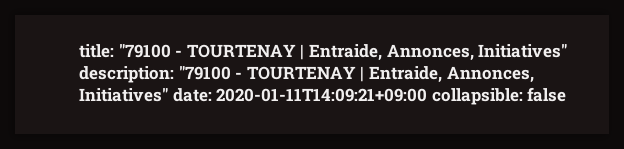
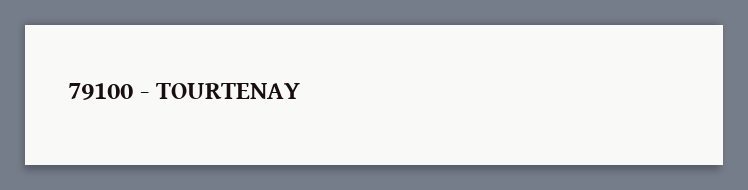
[79,44,568,61] [79,66,534,83] [79,87,567,105] title: "79100 - TOURTENAY | Entraide, Annonces, Initiatives" description: "79100 - TOURTENAY | Entraide, Annonces, Initiatives" date: 2020-01-11T14:09:21+09:00 collapsible: false -> [68,83,301,100] 79100 - TOURTENAY

